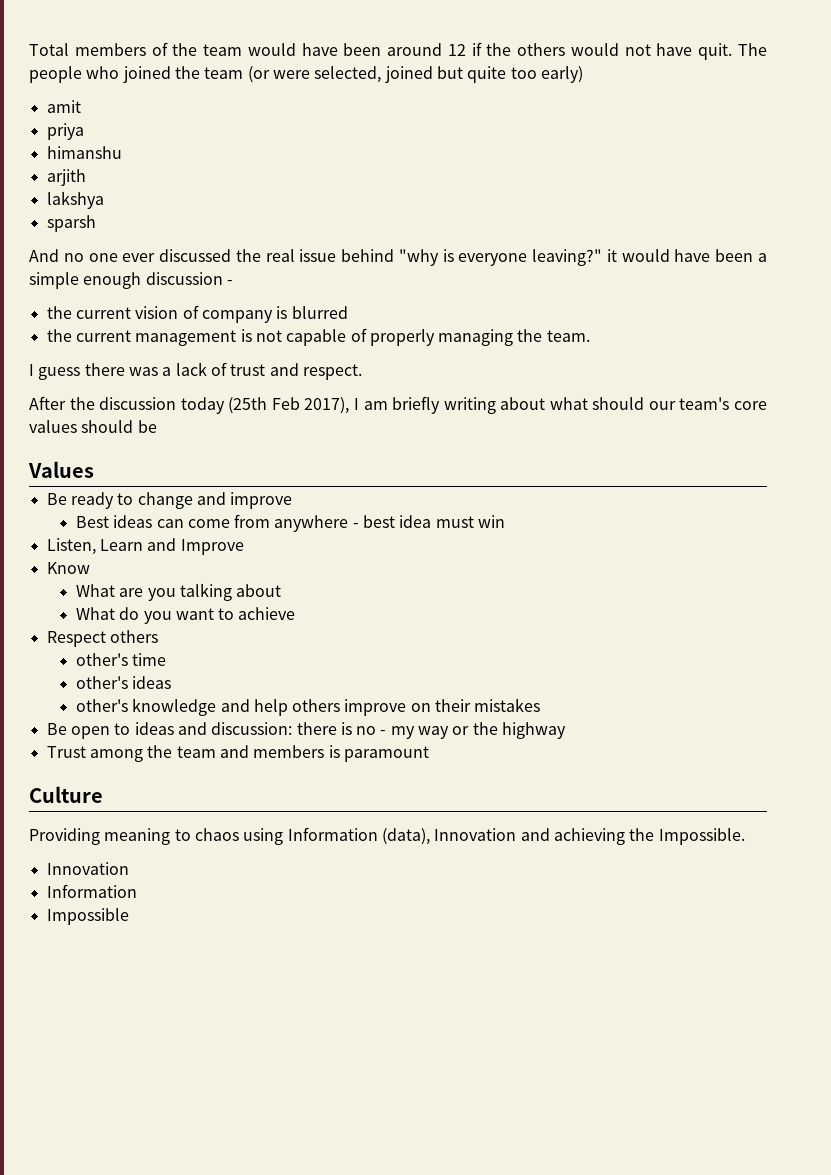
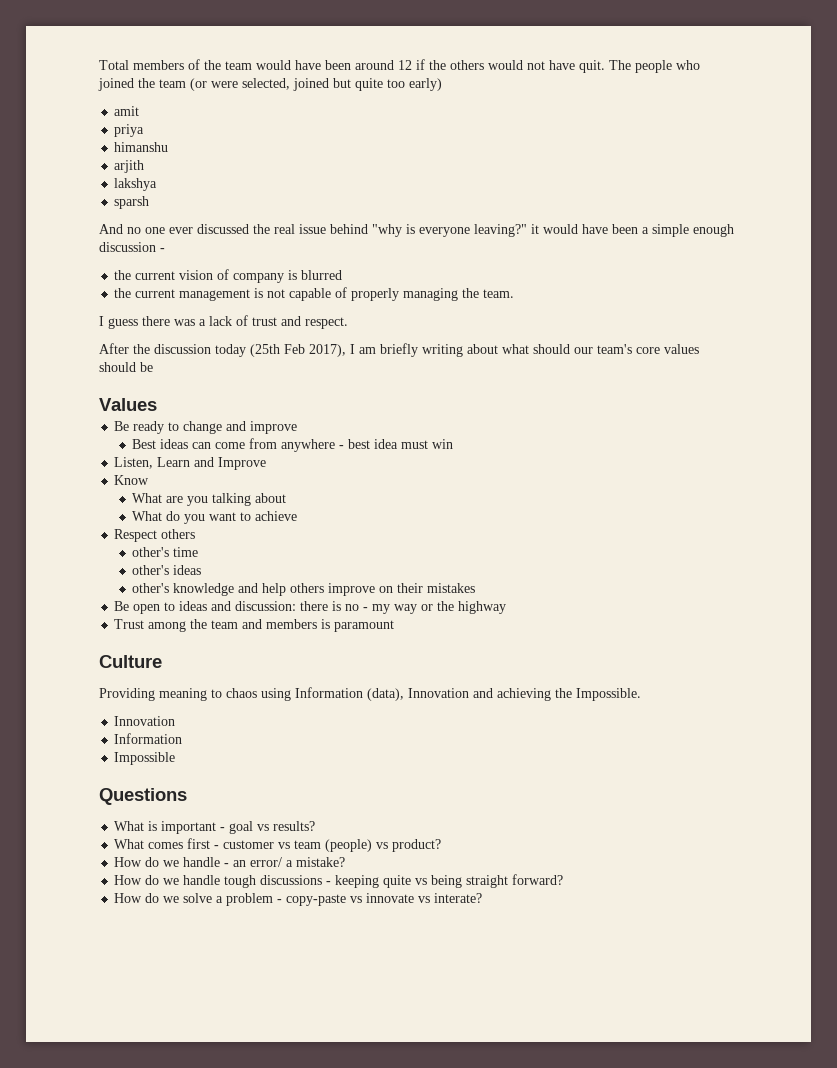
(129, 916) none -> [99,788,187,805] [114,821,316,834] [114,838,442,852] [114,857,346,867] [114,874,564,888] [114,893,483,906] // Questions // What is important - goal vs results? // What comes first - customer vs team (people) vs product? // How do we handle - an error/ a mistake? // How do we handle tough discussions - keeping quite vs being straight forward? // How do we solve a problem - copy-paste vs innovate vs interate?

